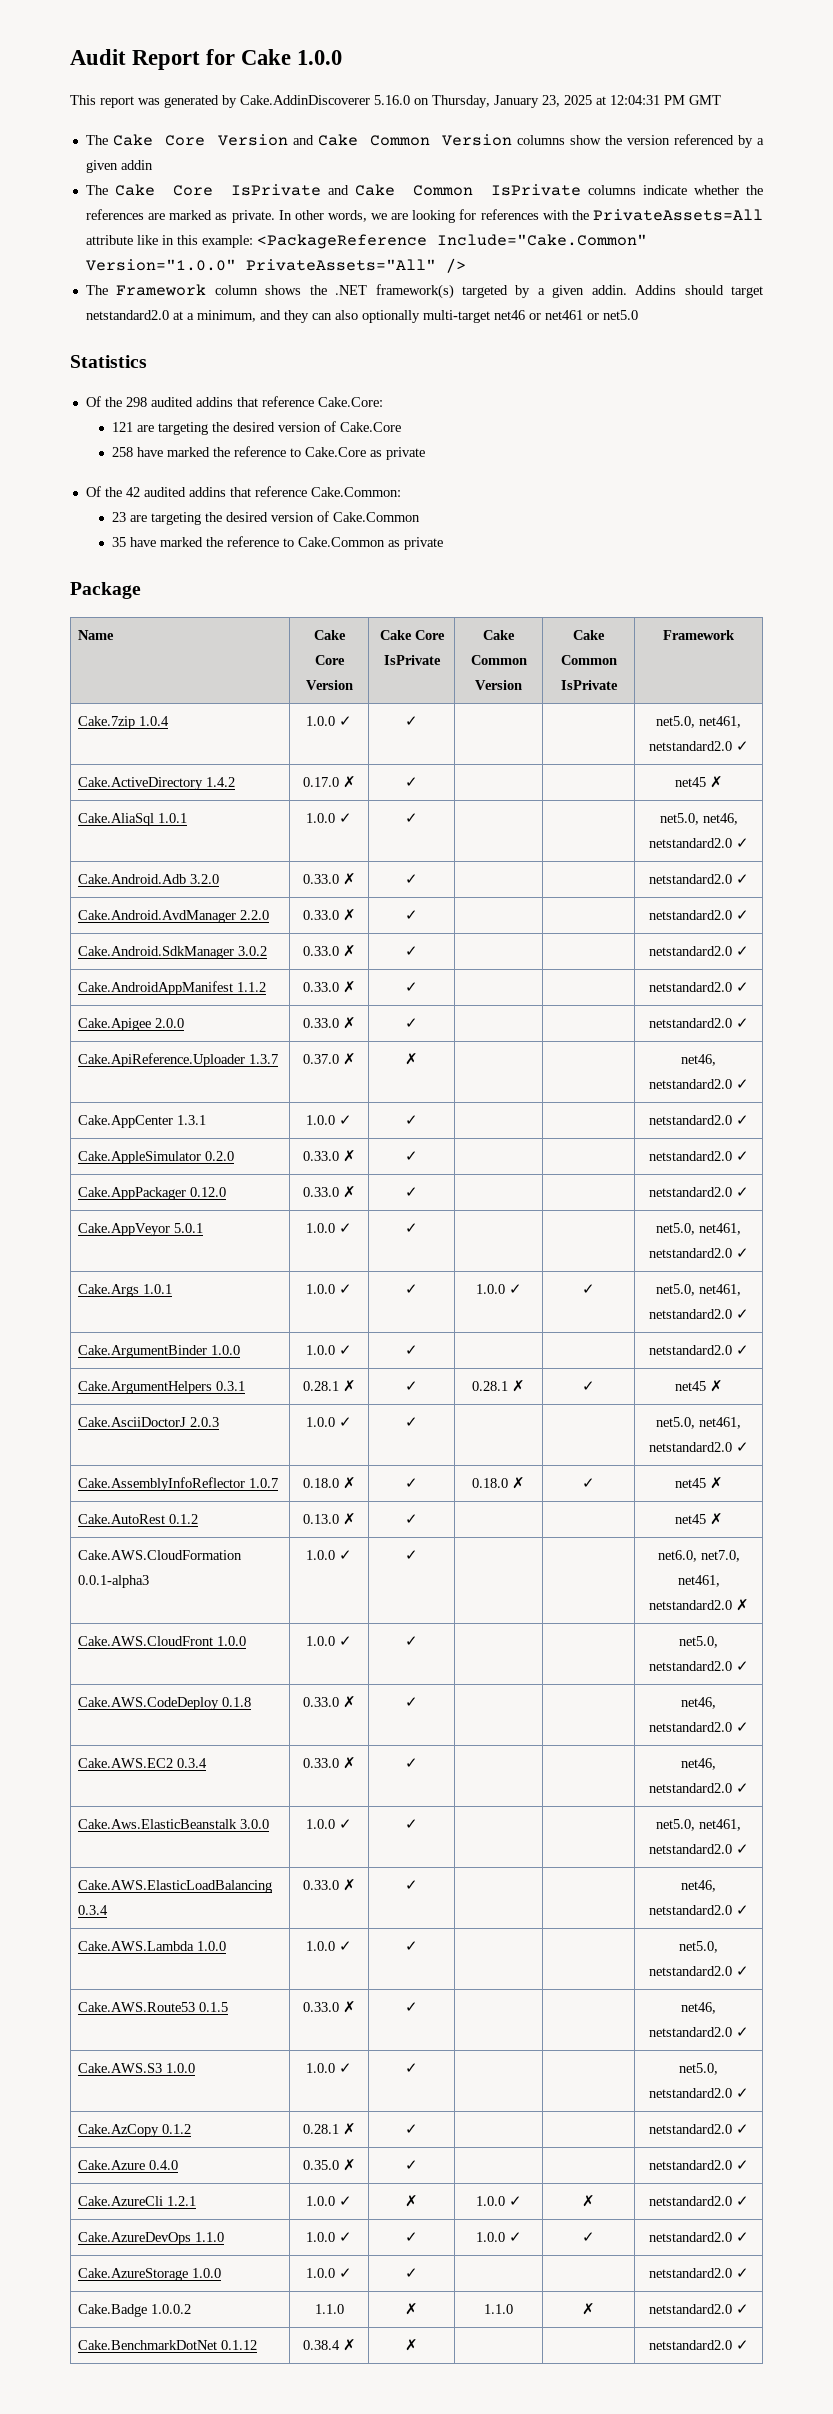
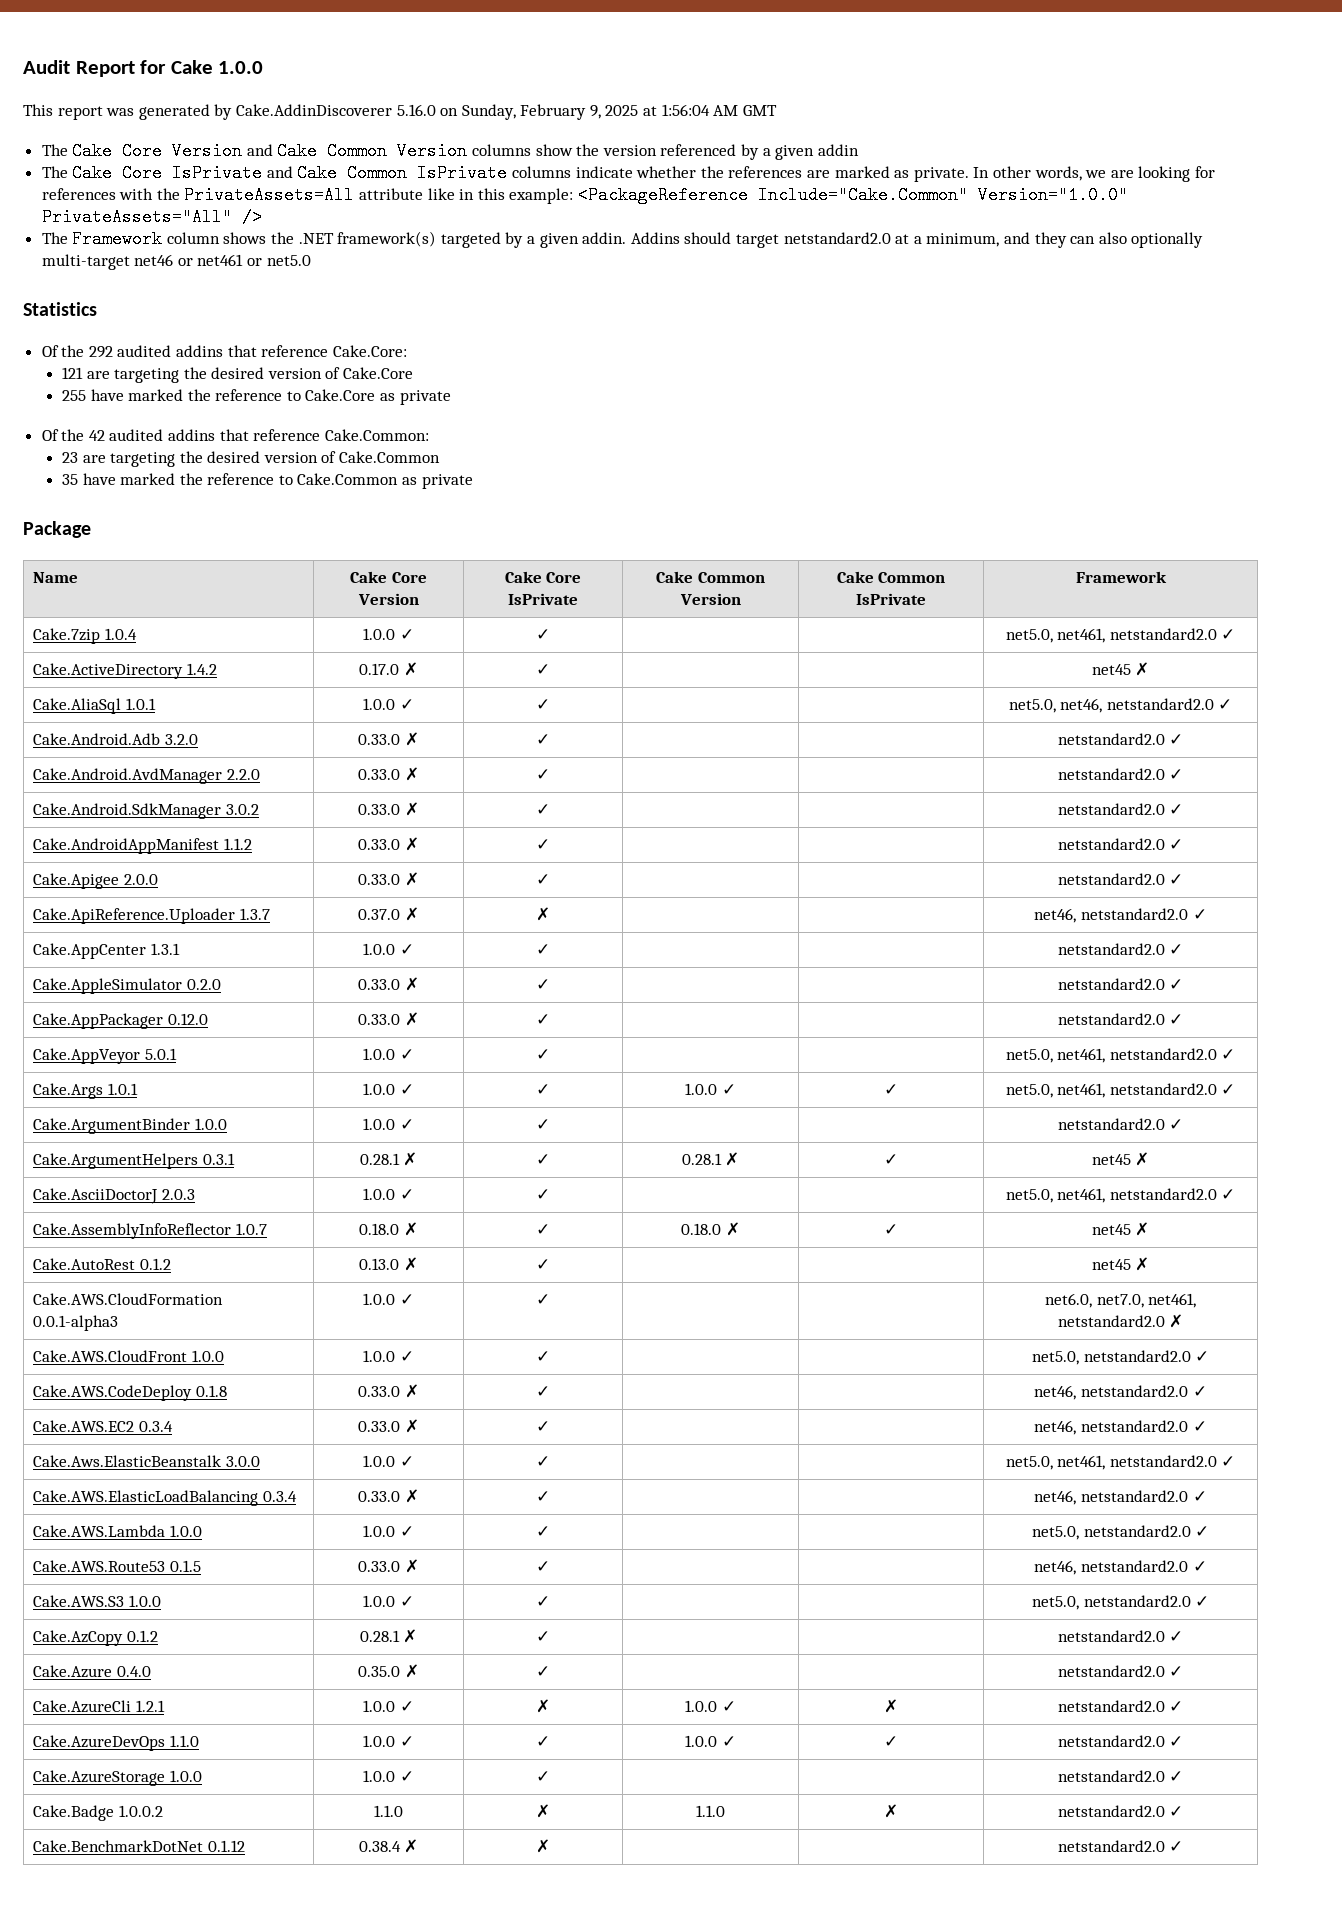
[432,95,685,108] Thursday, January 23, 2025 at 12:04:31 PM -> [461,104,739,120] Sunday, February 9, 2025 at 1:56:04 AM
[125,397,147,407] 298 -> [88,346,113,358] 292
[111,447,133,457] 258 -> [61,390,86,401] 255

